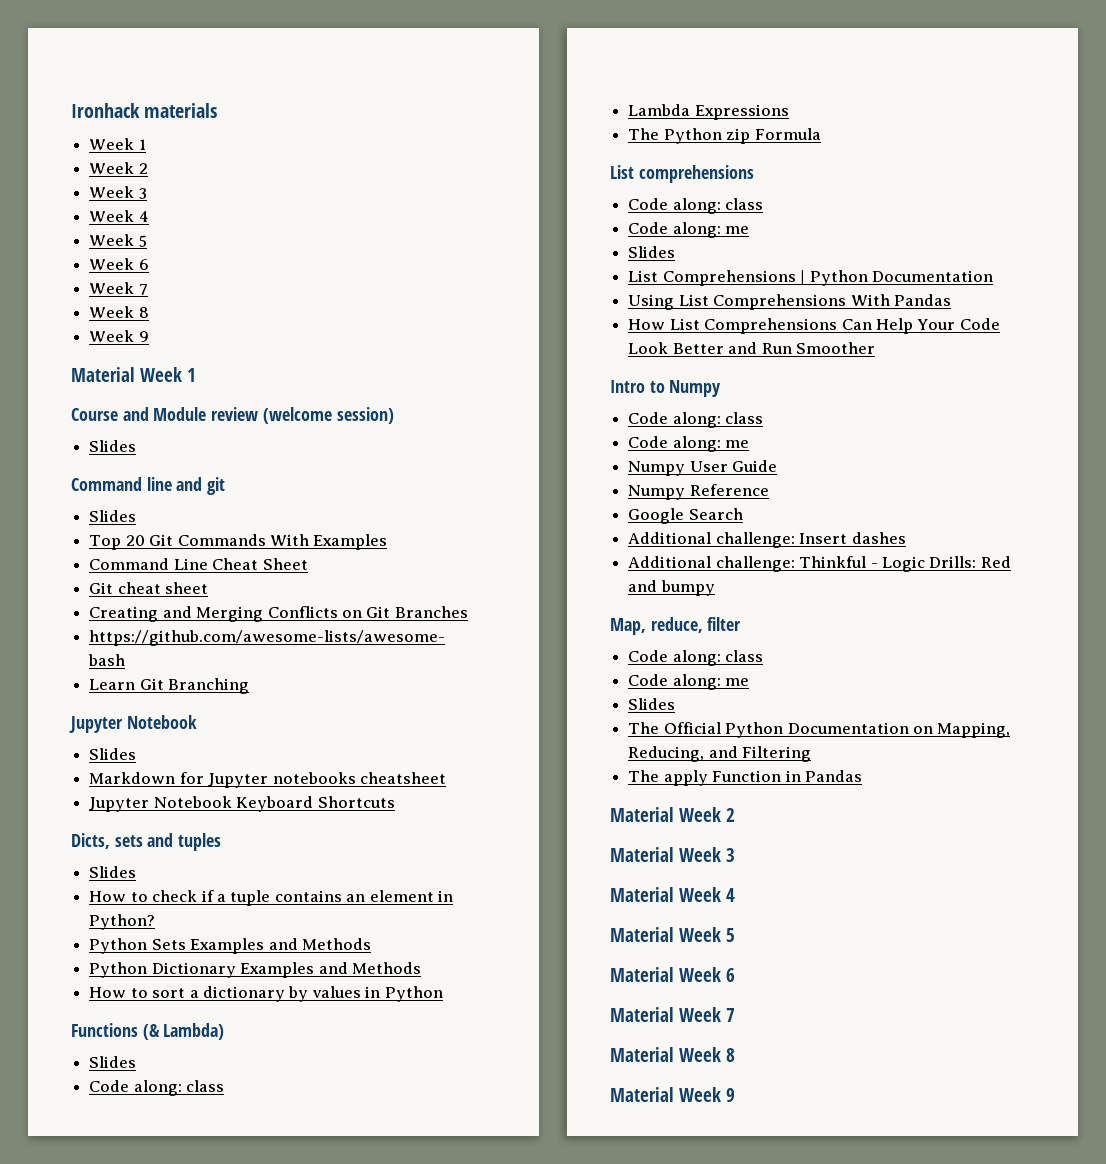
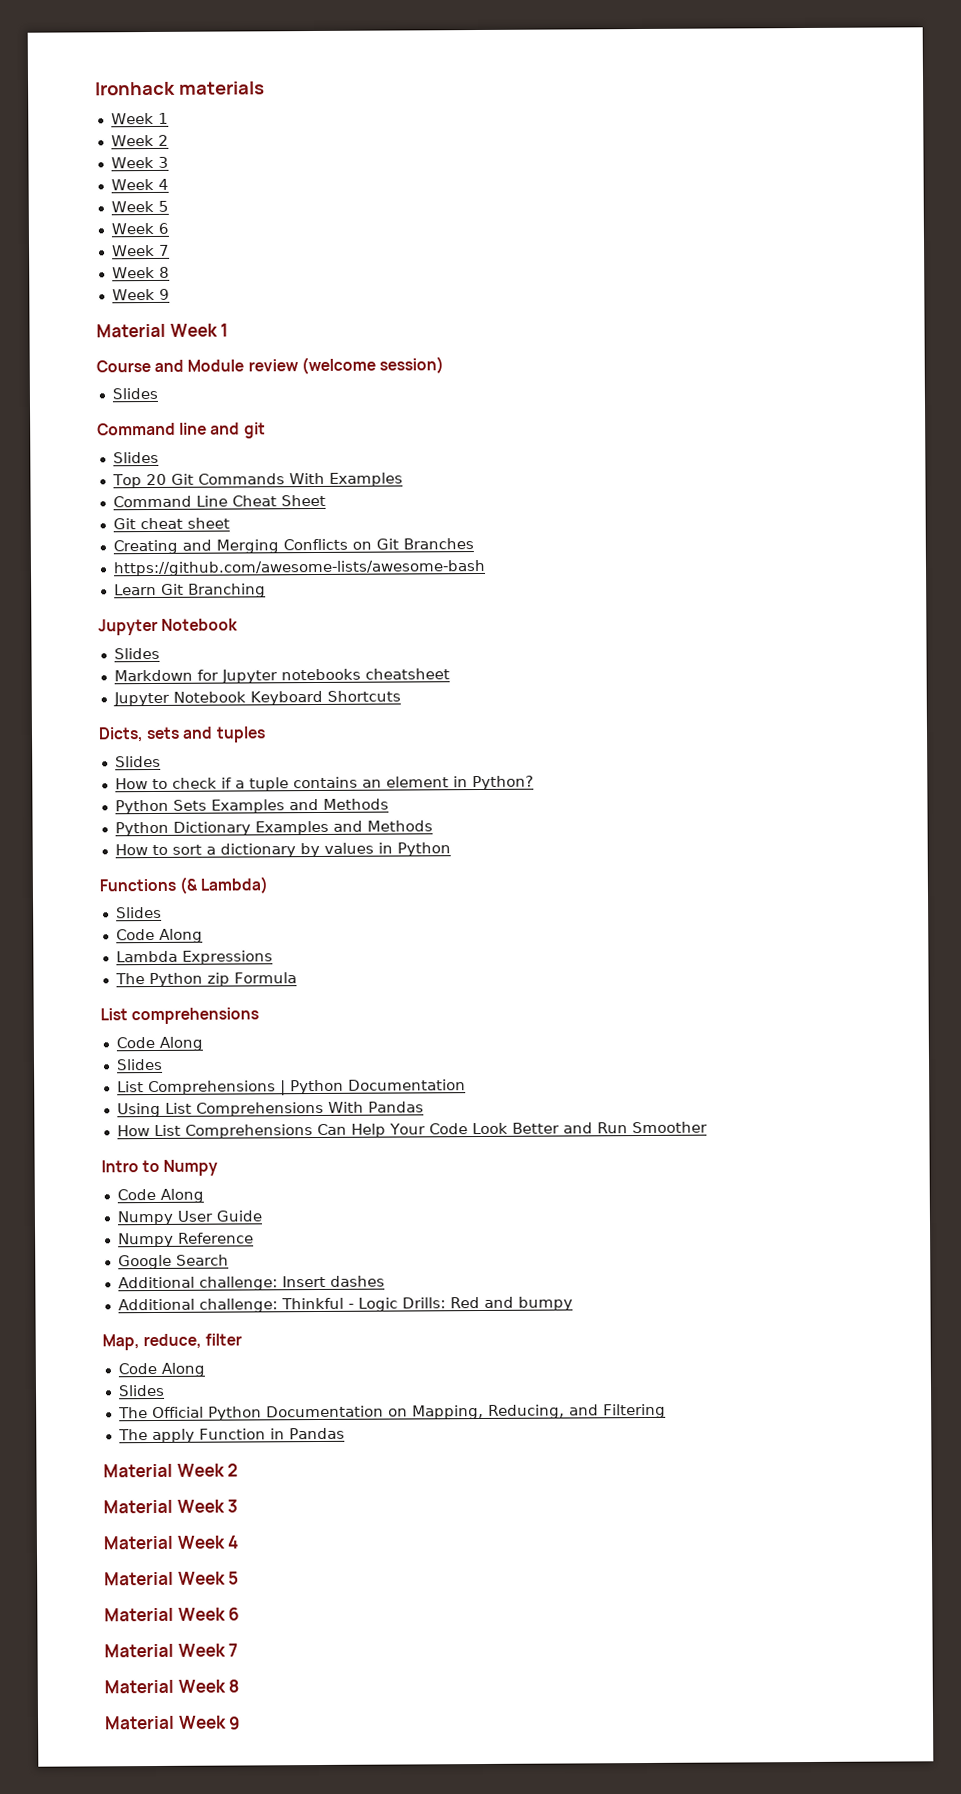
[133,1080,225,1096] along: class -> [158,928,203,943] Along
[672,198,764,214] [628,222,750,238] along: class // Code along: me -> [158,1036,203,1051] Along
[672,412,764,428] [628,436,750,452] along: class // Code along: me -> [159,1188,204,1203] Along
[672,650,764,666] [628,674,750,690] along: class // Code along: me -> [160,1362,205,1377] Along

